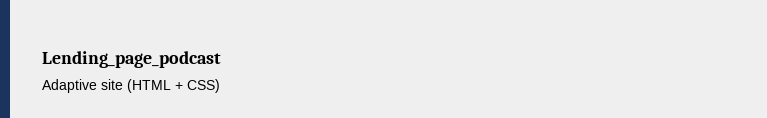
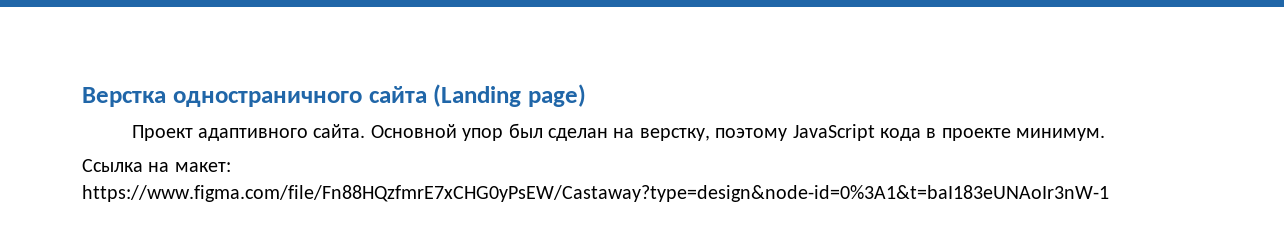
[42,51,221,68] [42,79,220,93] Lending_page_podcast // Adaptive site (HTML + CSS) -> [82,84,586,107] [131,123,1106,141] [82,159,231,172] [82,185,1109,202] Верстка одностраничного сайта (Landing page) // Проект адаптивного сайта. Основной упор был сделан на верстку, поэтому JavaScript кода в проекте минимум. // Ссылка на макет: https://www.figma.com/file/Fn88HQzfmrE7xCHG0yPsEW/Castaway?type=design&node-id=0%3A1&t=baI183eUNAoIr3nW-1

